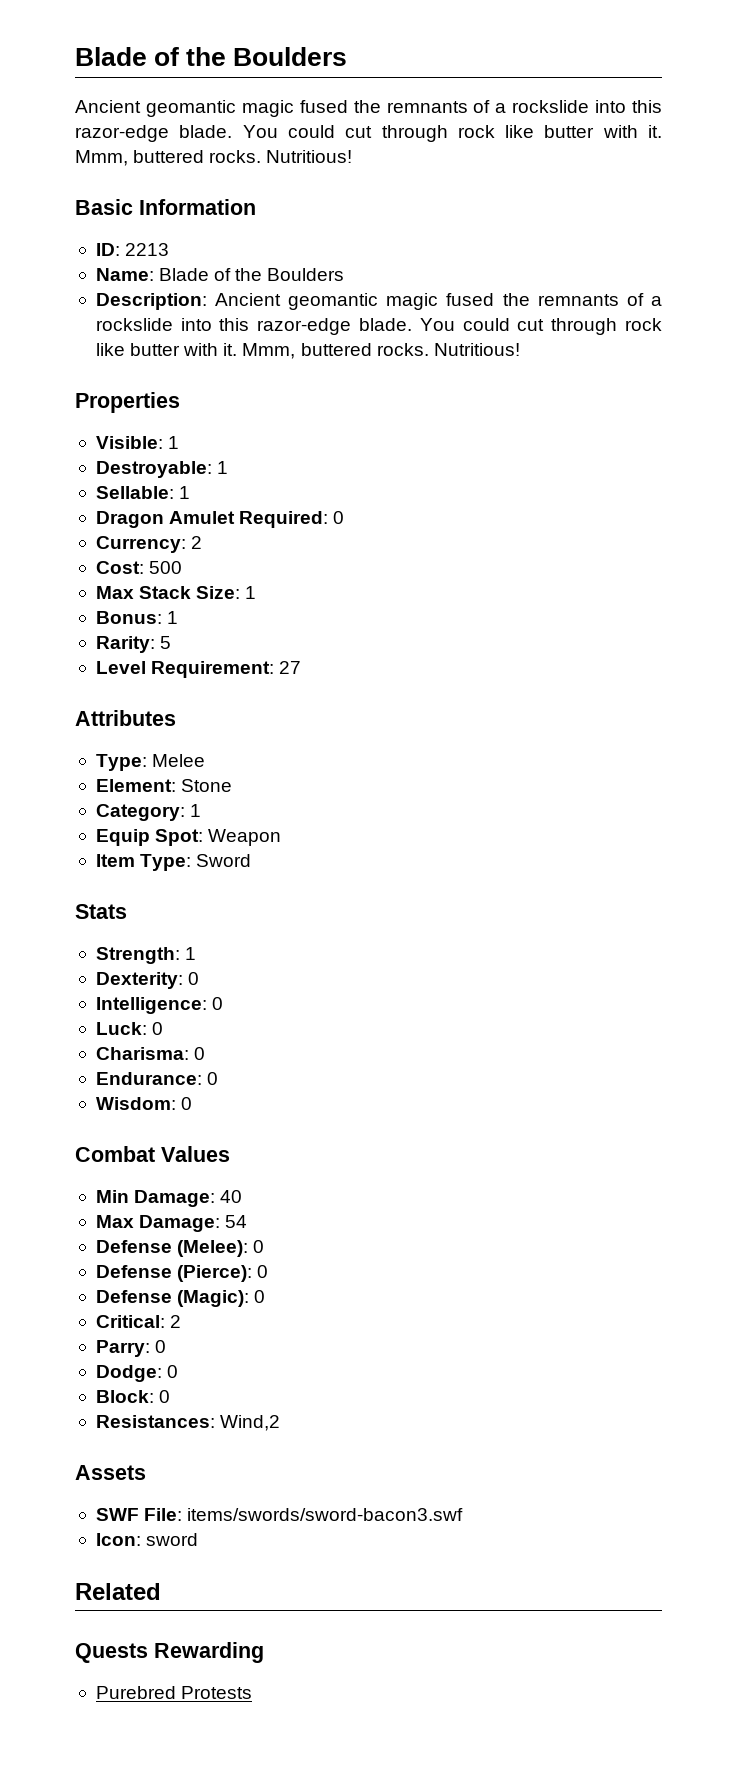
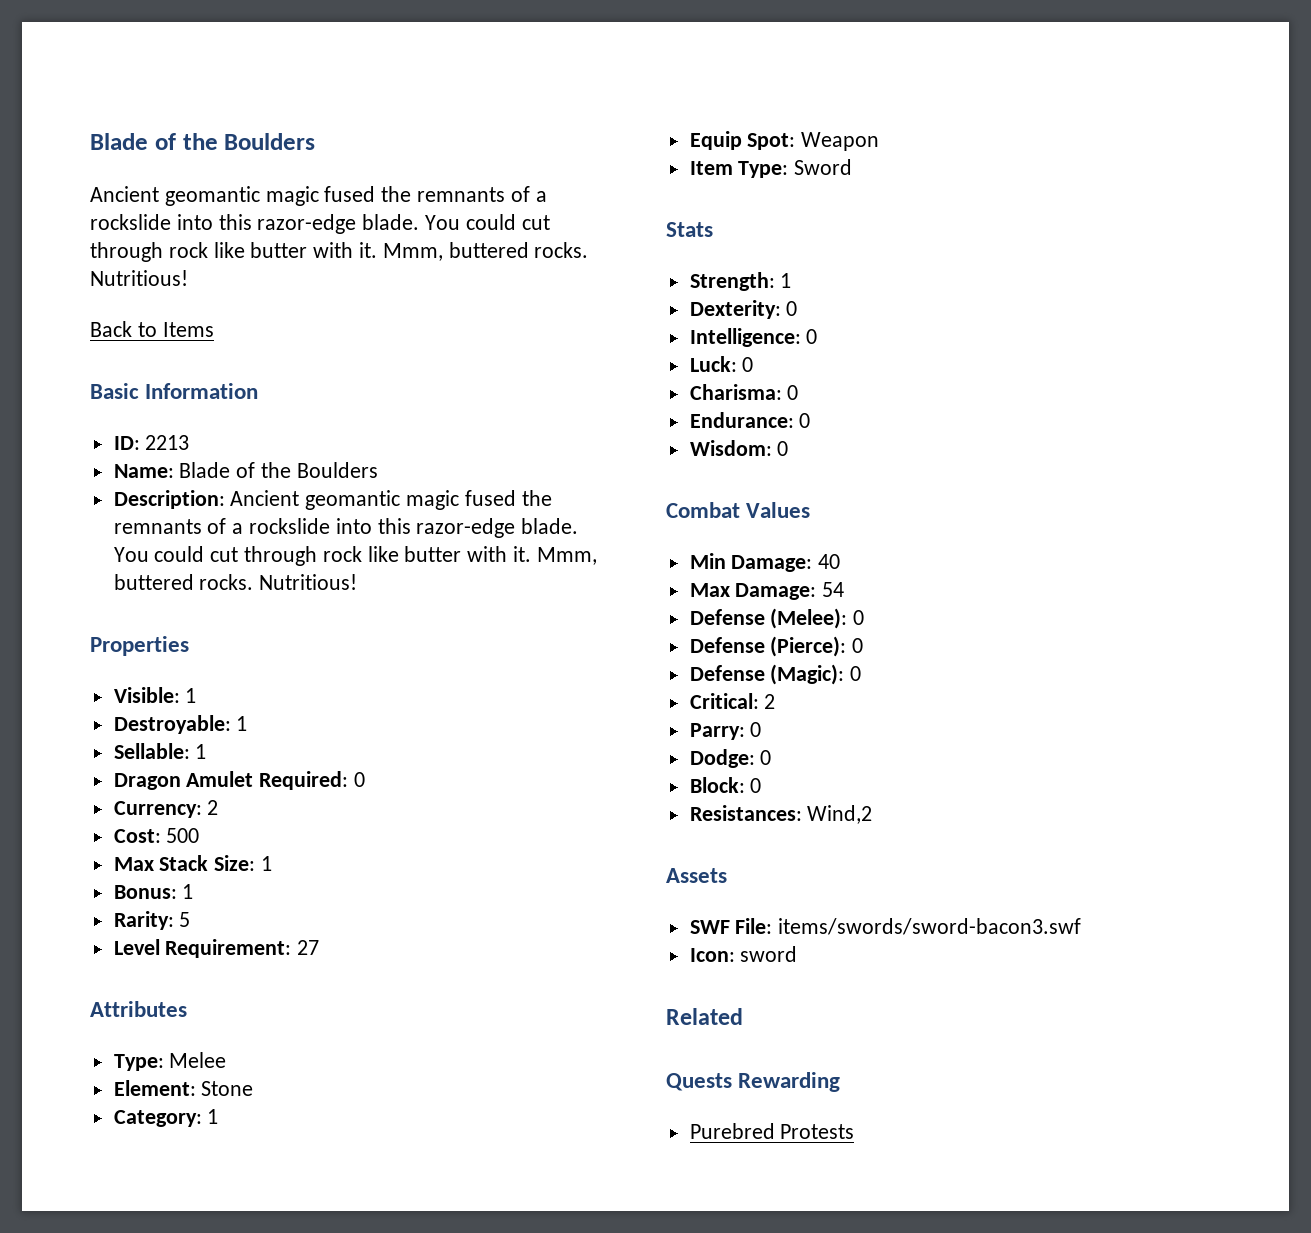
(353, 156) none -> [90,321,214,337] // Back to Items

